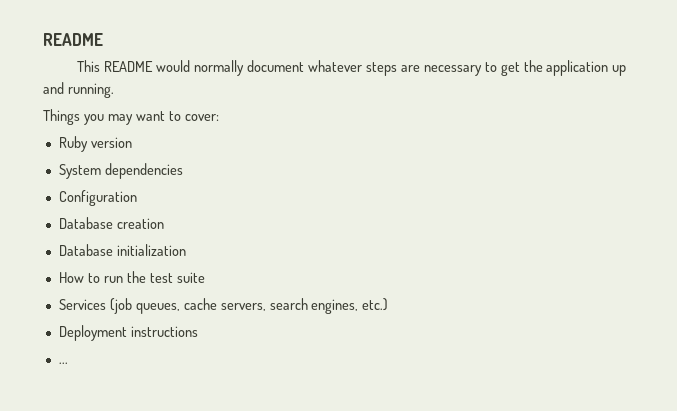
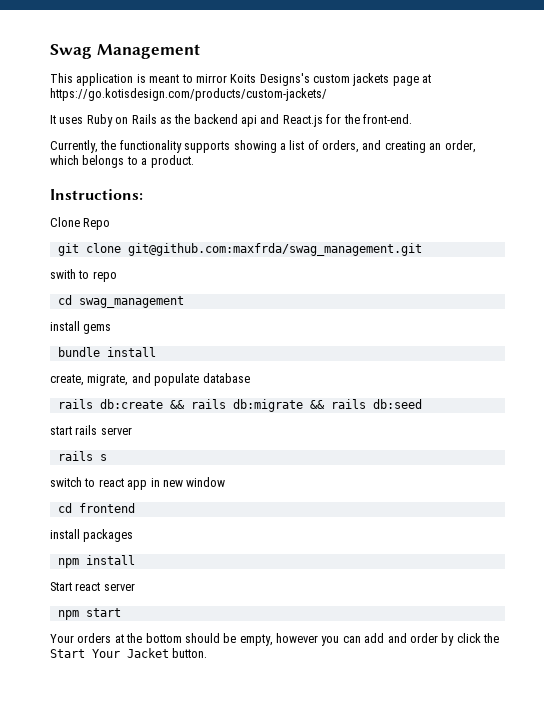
[43,33,103,46] README -> [50,44,200,59] Swag Management
[104,60,627,76] [43,82,114,98] [43,109,219,125] [58,136,132,152] [58,163,183,179] [58,190,137,206] [58,217,164,229] [58,244,186,256] [58,271,205,283] [58,298,389,314] [58,325,198,341] [58,362,68,364] README would normally document whatever steps are necessary to get the application up and running. // Things you may want to cover: // Ruby version // System dependencies // Configuration // Database creation // Database initialization // How to run the test suite // Services (job queues, cache servers, search engines, etc.) // Deployment instructions // ... -> [76,73,432,86] [50,88,327,101] [50,114,412,127] [50,140,476,153] [50,155,194,168] [50,189,143,200] [50,217,111,230] [57,243,422,256] [50,269,117,282] [57,295,184,308] [50,321,112,334] [57,347,156,357] [50,373,250,386] [57,399,422,412] [50,425,132,435] [57,451,107,461] [50,477,226,490] [57,503,135,513] [50,529,134,542] [57,555,135,568] [50,582,135,591] [57,608,121,620] [50,633,499,646] [50,648,208,658] application is meant to mirror Koits Designs's custom jackets page at https://go.kotisdesign.com/products/custom-jackets/ // It uses Ruby on Rails as the backend api and React.js for the front-end. // Currently, the functionality supports showing a list of orders, and creating an order, which belongs to a product. // Instructions: // Clone Repo // git clone git@github.com:maxfrda/swag_management.git // swith to repo // cd swag_management // install gems // bundle install // create, migrate, and populate database // rails db:create && rails db:migrate && rails db:seed // start rails server // rails s // switch to react app in new window // cd frontend // install packages // npm install // Start react server // npm start // Your orders at the bottom should be empty, however you can add and order by click the Start Your Jacket button.

